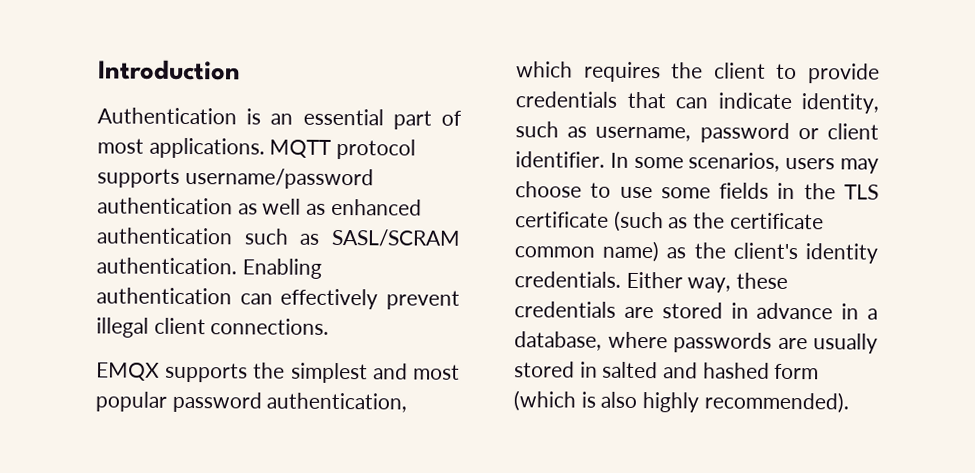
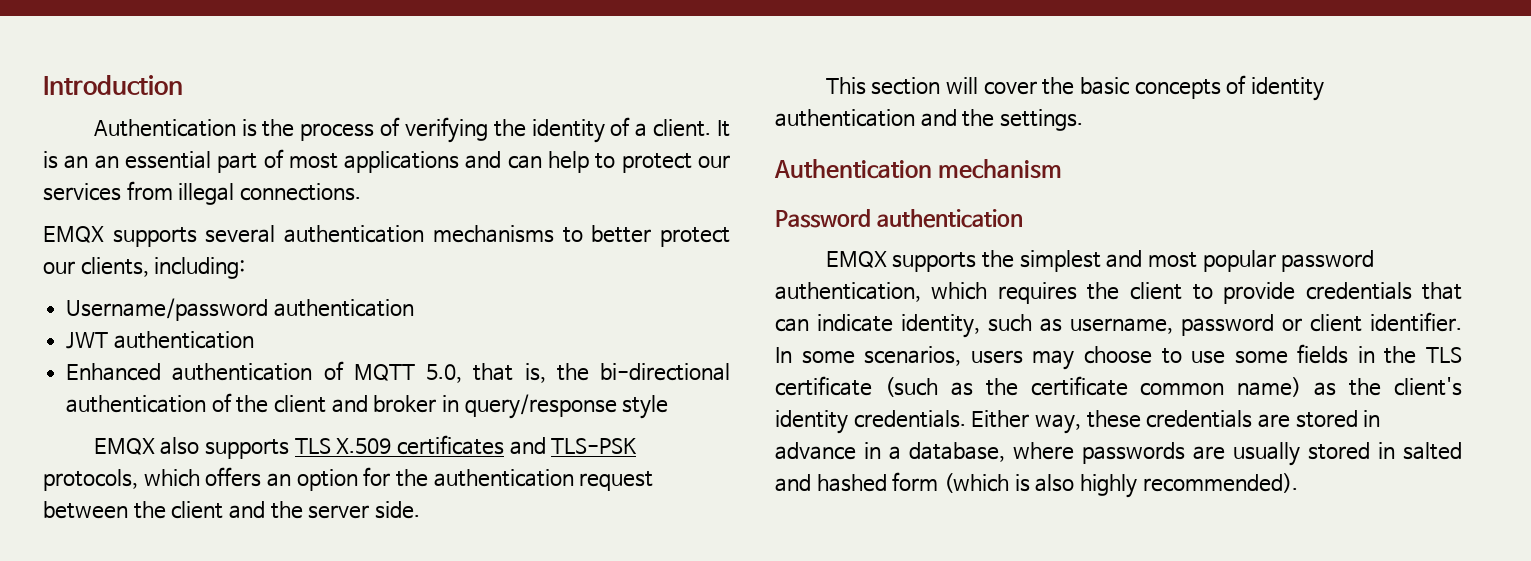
(262, 116) none -> [262,117,730,143] [43,151,89,169] the process of verifying the identity of a client. It is an
[148,137,417,160] [97,167,374,190] [97,197,422,216] [96,227,461,247] [96,257,322,279] [96,287,460,310] [96,317,330,338] applications. MQTT protocol supports username/password authentication as well as enhanced authentication such as SASL/SCRAM authentication. Enabling authentication can effectively prevent illegal client connections. -> [344,151,730,173] [43,181,361,205] [43,225,731,247] [43,257,246,279] [66,298,414,321] [66,331,254,349] [66,361,731,383] [66,393,669,419] [93,435,638,459] [43,467,654,491] [43,501,421,519] [825,75,1325,101] [775,109,1083,131] [774,159,1063,179] [775,209,1023,228] applications and can help to protect our services from illegal connections. // EMQX supports several authentication mechanisms to better protect our clients, including: // Username/password authentication // JWT authentication // Enhanced authentication of MQTT 5.0, that is, the bi-directional authentication of the client and broker in query/response style // EMQX also supports TLS X.509 certificates and TLS-PSK protocols, which offers an option for the authentication request between the client and the server side. // This section will cover the basic concepts of identity authentication and the settings. // Authentication mechanism // Password authentication

